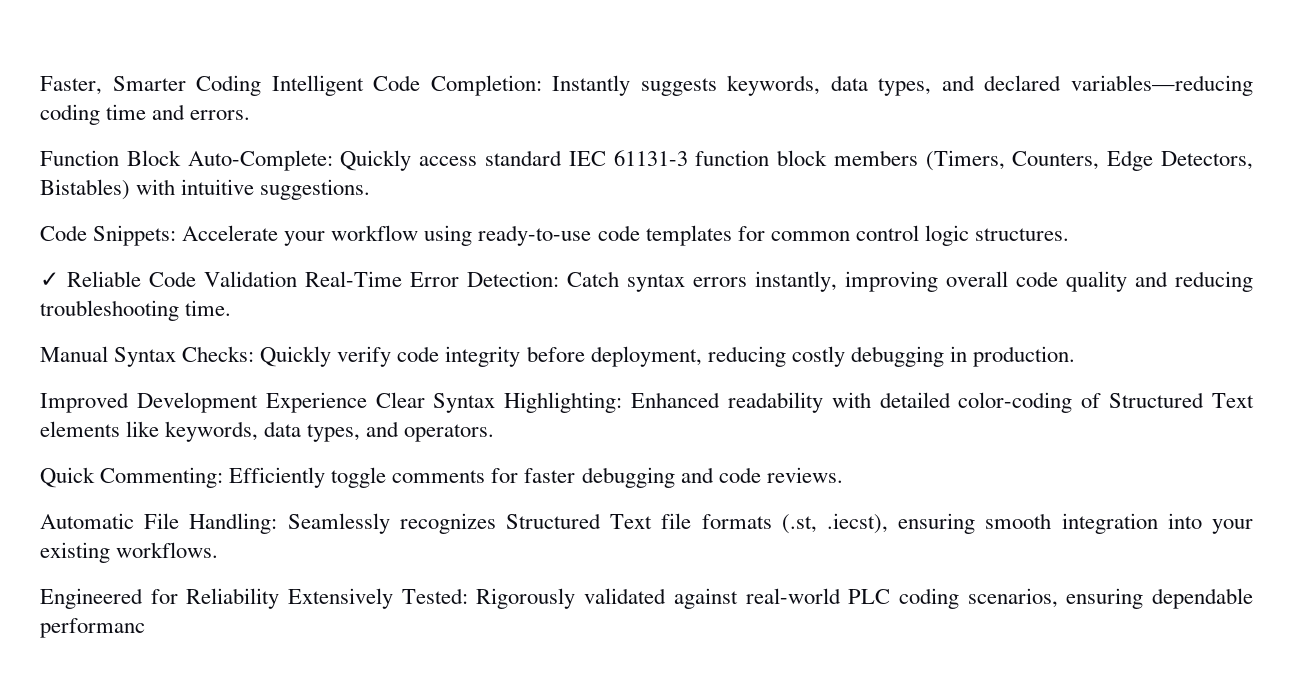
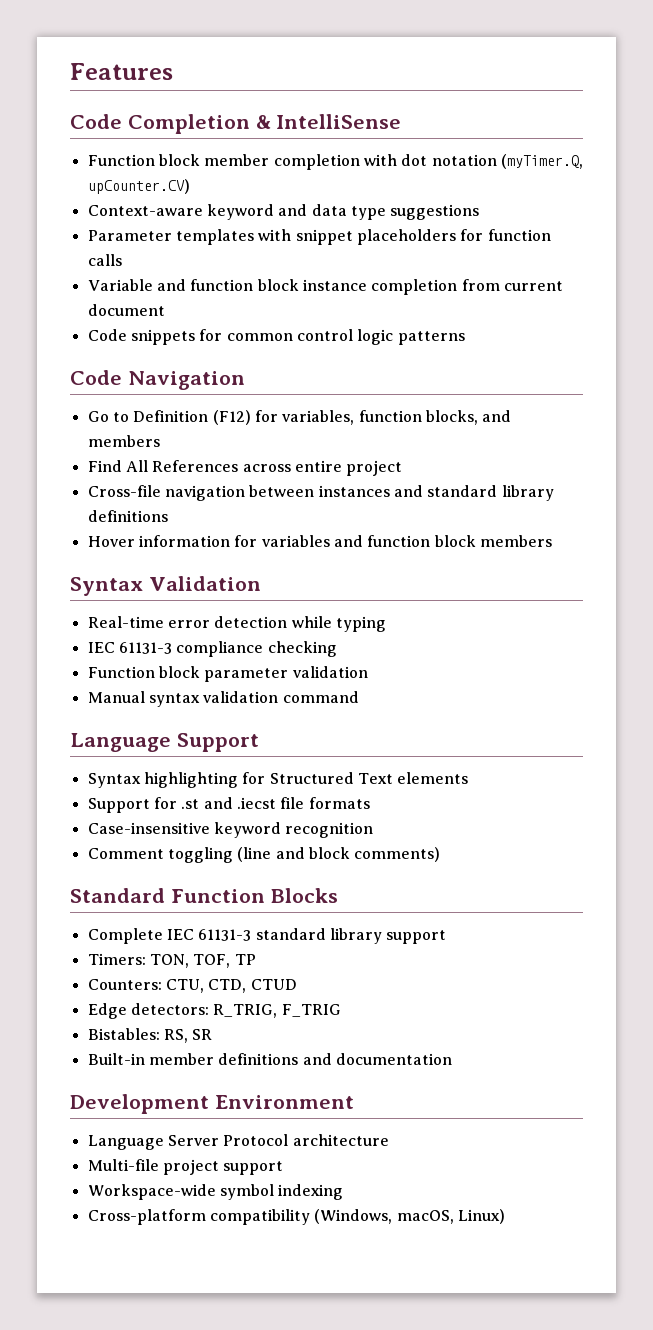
[40,75,1253,96] [40,104,251,125] [40,150,1253,171] [40,179,371,200] [40,225,1069,246] [40,271,1253,292] [40,300,232,321] [40,346,1075,367] [40,392,1254,413] [40,421,495,442] [40,467,843,488] [40,513,1254,534] [40,542,219,563] [40,588,1253,609] [40,618,145,638] Faster, Smarter Coding Intelligent Code Completion: Instantly suggests keywords, data types, and declared variables—reducing coding time and errors. // Function Block Auto-Complete: Quickly access standard IEC 61131-3 function block members (Timers, Counters, Edge Detectors, Bistables) with intuitive suggestions. // Code Snippets: Accelerate your workflow using ready-to-use code templates for common control logic structures. // ✓ Reliable Code Validation Real-Time Error Detection: Catch syntax errors instantly, improving overall code quality and reducing troubleshooting time. // Manual Syntax Checks: Quickly verify code integrity before deployment, reducing costly debugging in production. // Improved Development Experience Clear Syntax Highlighting: Enhanced readability with detailed color-coding of Structured Text elements like keywords, data types, and operators. // Quick Commenting: Efficiently toggle comments for faster debugging and code reviews. // Automatic File Handling: Seamlessly recognizes Structured Text file formats (.st, .iecst), ensuring smooth integration into your existing workflows. // Engineered for Reliability Extensively Tested: Rigorously validated against real-world PLC coding scenarios, ensuring dependable performanc -> [70,63,173,80] [70,114,402,134] [87,154,583,170] [87,179,190,194] [87,204,480,220] [87,229,551,245] [87,254,122,266] [87,279,563,295] [87,304,165,316] [87,329,465,345] [70,370,245,390] [87,410,512,425] [87,435,160,447] [87,460,403,476] [87,485,554,501] [87,510,168,522] [87,535,552,547] [70,576,261,596] [87,616,386,632] [87,641,337,657] [87,666,368,682] [87,691,359,707] [70,733,259,752] [87,772,469,788] [87,797,370,813] [87,822,374,838] [87,847,441,863] [70,888,338,903] [87,928,447,944] [87,953,256,968] [87,979,297,993] [87,1003,341,1019] [87,1028,213,1043] [87,1053,452,1065] [70,1094,354,1114] [87,1134,389,1150] [87,1159,284,1175] [87,1184,344,1200] [87,1209,505,1225] Features // Code Completion & IntelliSense // Function block member completion with dot notation (myTimer.Q, upCounter.CV) // Context-aware keyword and data type suggestions // Parameter templates with snippet placeholders for function calls // Variable and function block instance completion from current document // Code snippets for common control logic patterns // Code Navigation // Go to Definition (F12) for variables, function blocks, and members // Find All References across entire project // Cross-file navigation between instances and standard library definitions // Hover information for variables and function block members // Syntax Validation // Real-time error detection while typing // IEC 61131-3 compliance checking // Function block parameter validation // Manual syntax validation command // Language Support // Syntax highlighting for Structured Text elements // Support for .st and .iecst file formats // Case-insensitive keyword recognition // Comment toggling (line and block comments) // Standard Function Blocks // Complete IEC 61131-3 standard library support // Timers: TON, TOF, TP // Counters: CTU, CTD, CTUD // Edge detectors: R_TRIG, F_TRIG // Bistables: RS, SR // Built-in member definitions and documentation // Development Environment // Language Server Protocol architecture // Multi-file project support // Workspace-wide symbol indexing // Cross-platform compatibility (Windows, macOS, Linux)

